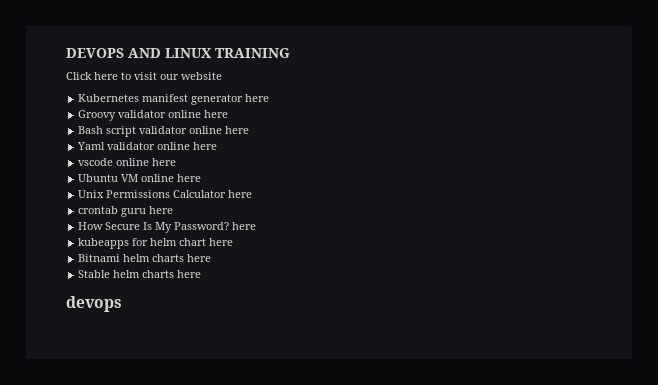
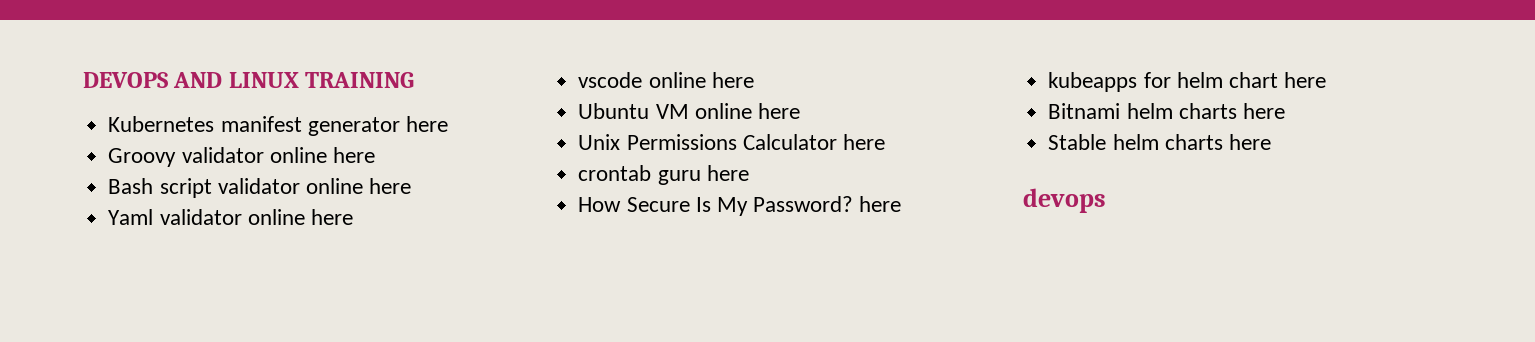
[66,72,222,80] // Click here to visit our website -> (415, 80) none

